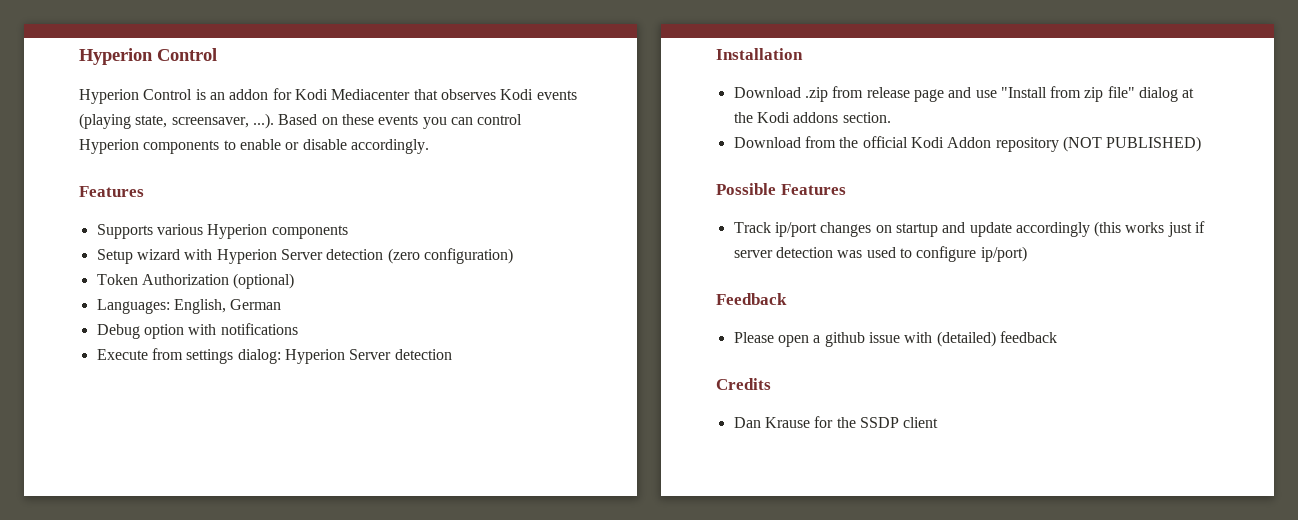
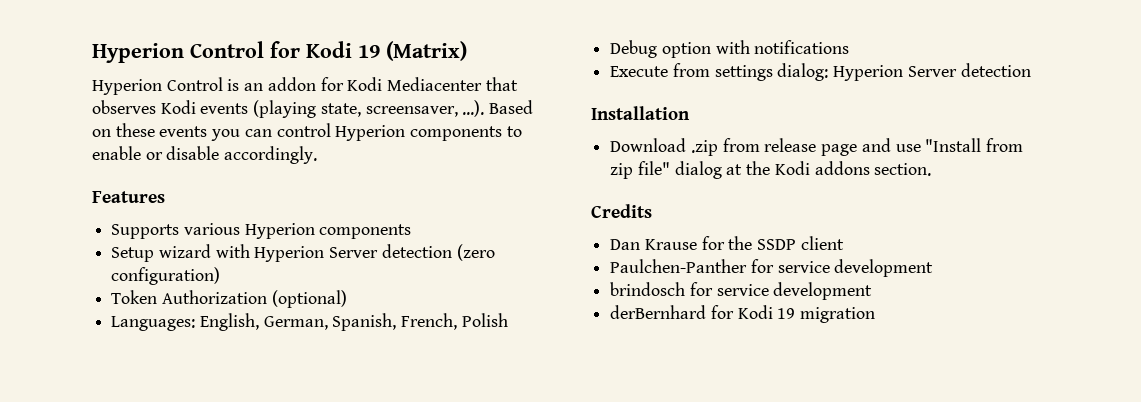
[79,48,217,65] Hyperion Control -> [92,41,467,63] Hyperion Control for Kodi 19 (Matrix)
[230,299,282,310] German -> [263,313,508,331] German, Spanish, French, Polish
[733,136,1202,152] [716,183,846,195] [733,221,1206,237] [733,246,1027,262] [716,293,787,305] [733,331,1057,347] // Download from the official Kodi Addon repository (NOT PUBLISHED) // Possible Features // Track ip/port changes on startup and update accordingly (this works just if server detection was used to configure ip/port) // Feedback // Please open a github issue with (detailed) feedback -> (932, 169) none
(939, 422) none -> [610,259,934,277] [610,282,873,300] [610,305,876,323] // Paulchen-Panther for service development // brindosch for service development // derBernhard for Kodi 19 migration

